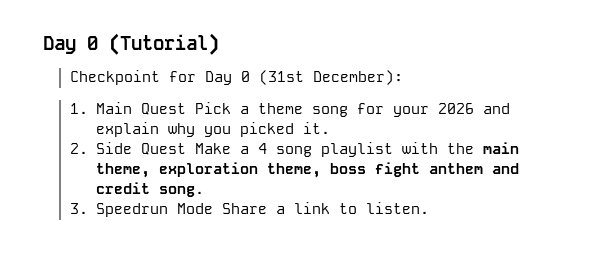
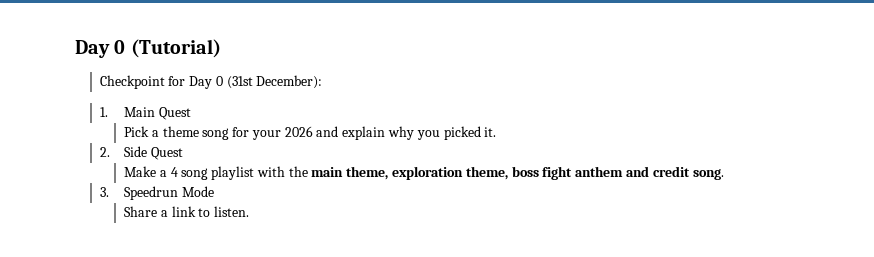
(186, 109) none -> (191, 113) //
(186, 149) none -> (183, 153) //
(213, 208) none -> (214, 191) //

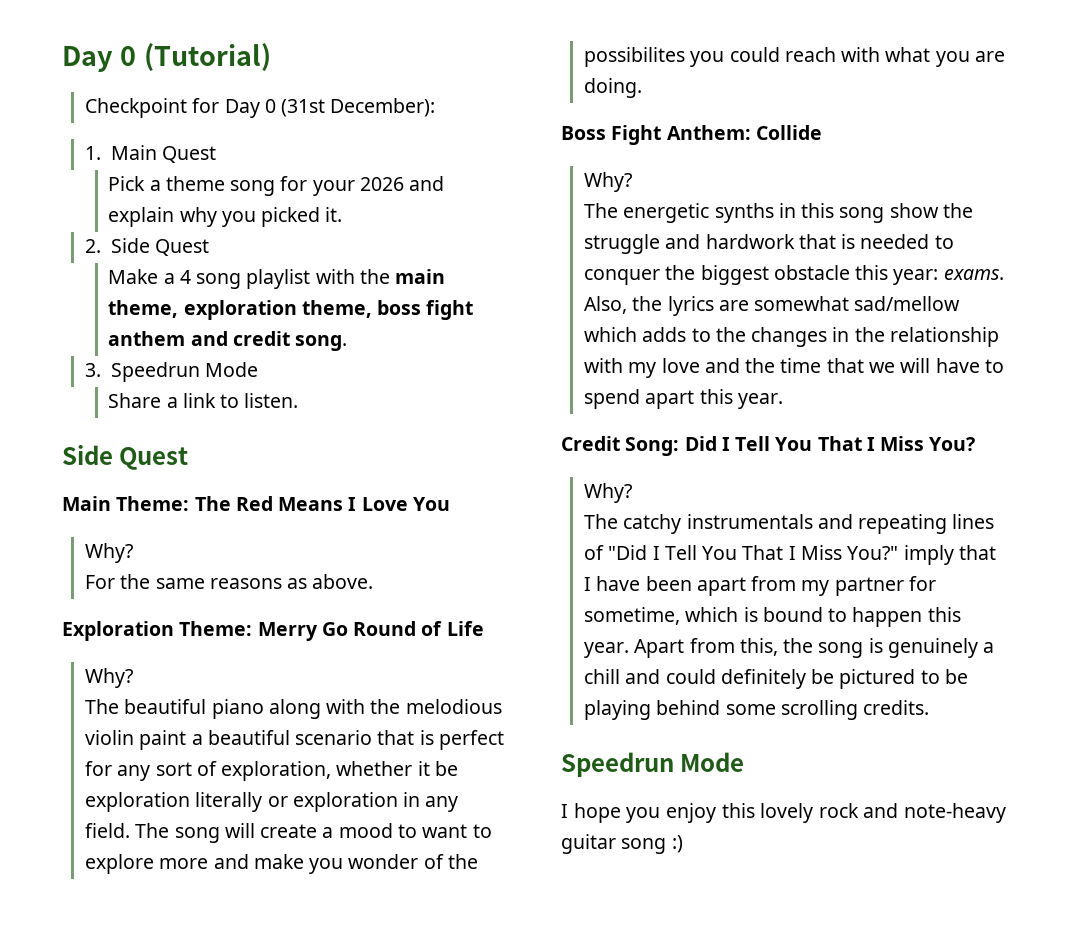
(250, 211) none -> [62,445,189,470] [62,496,450,511] [85,543,134,563] [85,574,374,589] [62,621,484,641] [85,668,134,688] [85,699,502,719] [85,730,504,750] [85,761,458,781] [85,792,459,812] [85,823,492,843] [85,854,478,874] [584,47,1005,67] [584,78,643,98] [561,125,822,145] [584,172,633,192] [584,203,973,223] [584,234,954,254] [584,265,1004,285] [584,296,961,316] [584,327,999,347] [584,358,1004,378] [584,389,783,409] [561,436,976,456] [584,483,633,503] [584,514,995,534] [584,545,996,565] [584,576,936,596] [584,607,961,627] [584,638,995,658] [584,669,968,689] [584,700,930,720] [561,752,745,777] [561,803,1006,823] [561,834,683,854] // Side Quest // Main Theme: The Red Means I Love You // Why? // For the same reasons as above. // Exploration Theme: Merry Go Round of Life // Why? // The beautiful piano along with the melodious violin paint a beautiful scenario that is perfect for any sort of exploration, whether it be exploration literally or exploration in any field. The song will create a mood to want to explore more and make you wonder of the possibilites you could reach with what you are doing. // Boss Fight Anthem: Collide // Why? // The energetic synths in this song show the struggle and hardwork that is needed to conquer the biggest obstacle this year: exams. Also, the lyrics are somewhat sad/mellow which adds to the changes in the relationship with my love and the time that we will have to spend apart this year. // Credit Song: Did I Tell You That I Miss You? // Why? // The catchy instrumentals and repeating lines of "Did I Tell You That I Miss You?" imply that I have been apart from my partner for sometime, which is bound to happen this year. Apart from this, the song is genuinely a chill and could definitely be pictured to be playing behind some scrolling credits. // Speedrun Mode // I hope you enjoy this lovely rock and note-heavy guitar song :)

